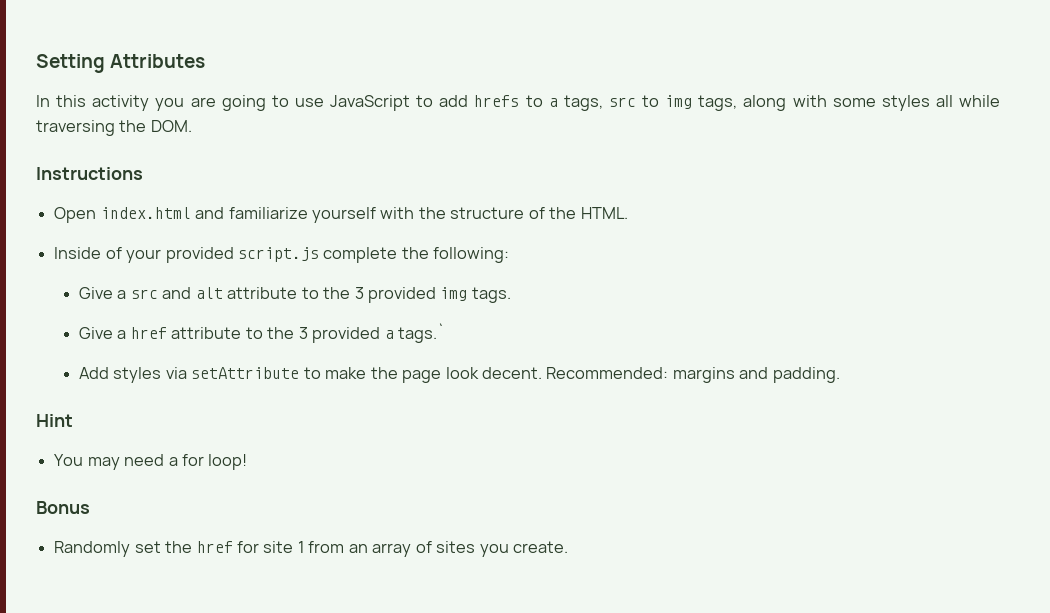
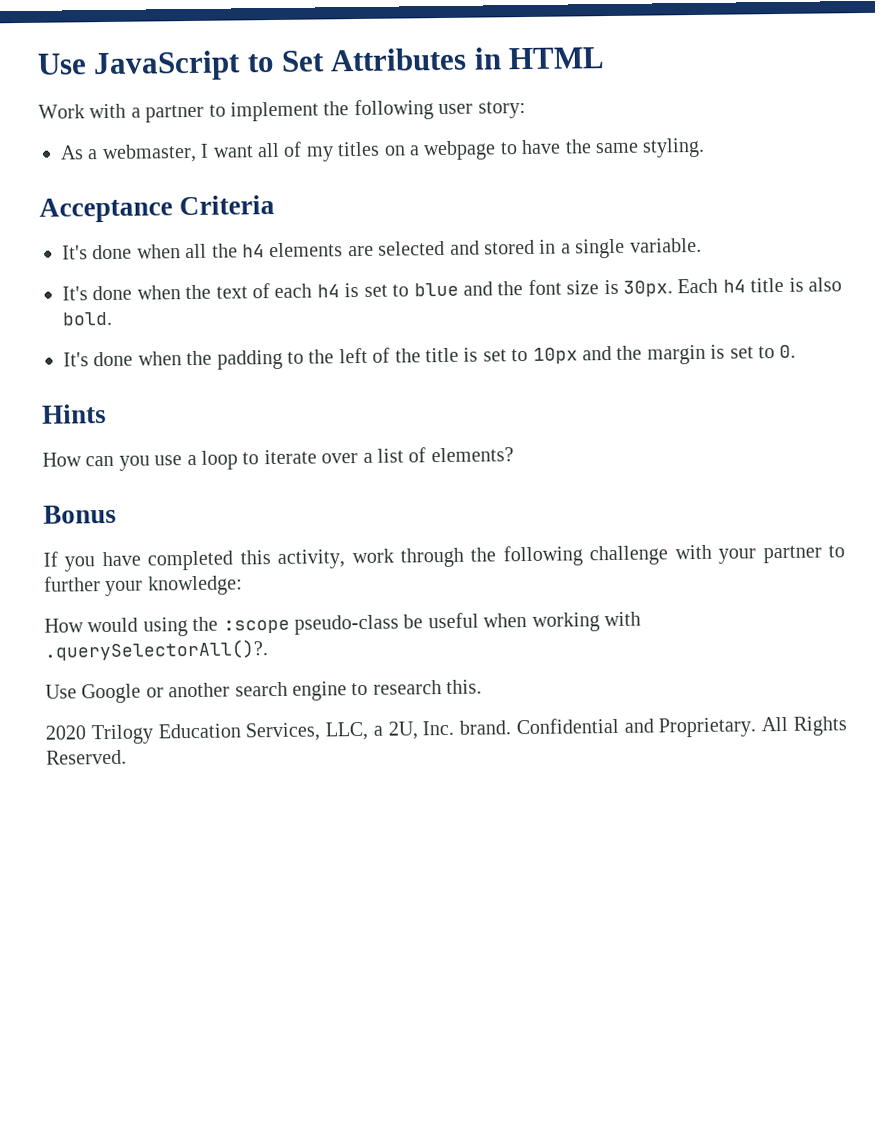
[36,54,206,73] [36,95,1000,111] [36,120,192,136] [36,167,143,180] [54,207,628,223] [54,247,510,263] [78,287,511,303] [78,323,445,343] [78,367,840,383] [36,414,73,427] [54,454,248,470] [36,501,90,514] [54,541,569,557] Setting Attributes // In this activity you are going to use JavaScript to add hrefs to a tags, src to img tags, along with some styles all while traversing the DOM. // Instructions // Open index.html and familiarize yourself with the structure of the HTML. // Inside of your provided script.js complete the following: // Give a src and alt attribute to the 3 provided img tags. // Give a href attribute to the 3 provided a tags.` // Add styles via setAttribute to make the page look decent. Recommended: margins and padding. // Hint // You may need a for loop! // Bonus // Randomly set the href for site 1 from an array of sites you create. -> [37,47,606,82] [38,99,526,123] [60,137,706,164] [39,194,276,223] [62,237,702,260] [62,277,842,301] [62,311,113,326] [63,344,797,370] [41,404,107,424] [42,447,514,471] [43,504,117,524] [43,544,846,572] [44,575,243,597] [44,611,641,637] [44,639,269,661] [45,679,483,704] [45,716,847,745] [46,749,127,765] Use JavaScript to Set Attributes in HTML // Work with a partner to implement the following user story: // As a webmaster, I want all of my titles on a webpage to have the same styling. // Acceptance Criteria // It's done when all the h4 elements are selected and stored in a single variable. // It's done when the text of each h4 is set to blue and the font size is 30px. Each h4 title is also bold. // It's done when the padding to the left of the title is set to 10px and the margin is set to 0. // Hints // How can you use a loop to iterate over a list of elements? // Bonus // If you have completed this activity, work through the following challenge with your partner to further your knowledge: // How would using the :scope pseudo-class be useful when working with .querySelectorAll()?. // Use Google or another search engine to research this. // 2020 Trilogy Education Services, LLC, a 2U, Inc. brand. Confidential and Proprietary. All Rights Reserved.

